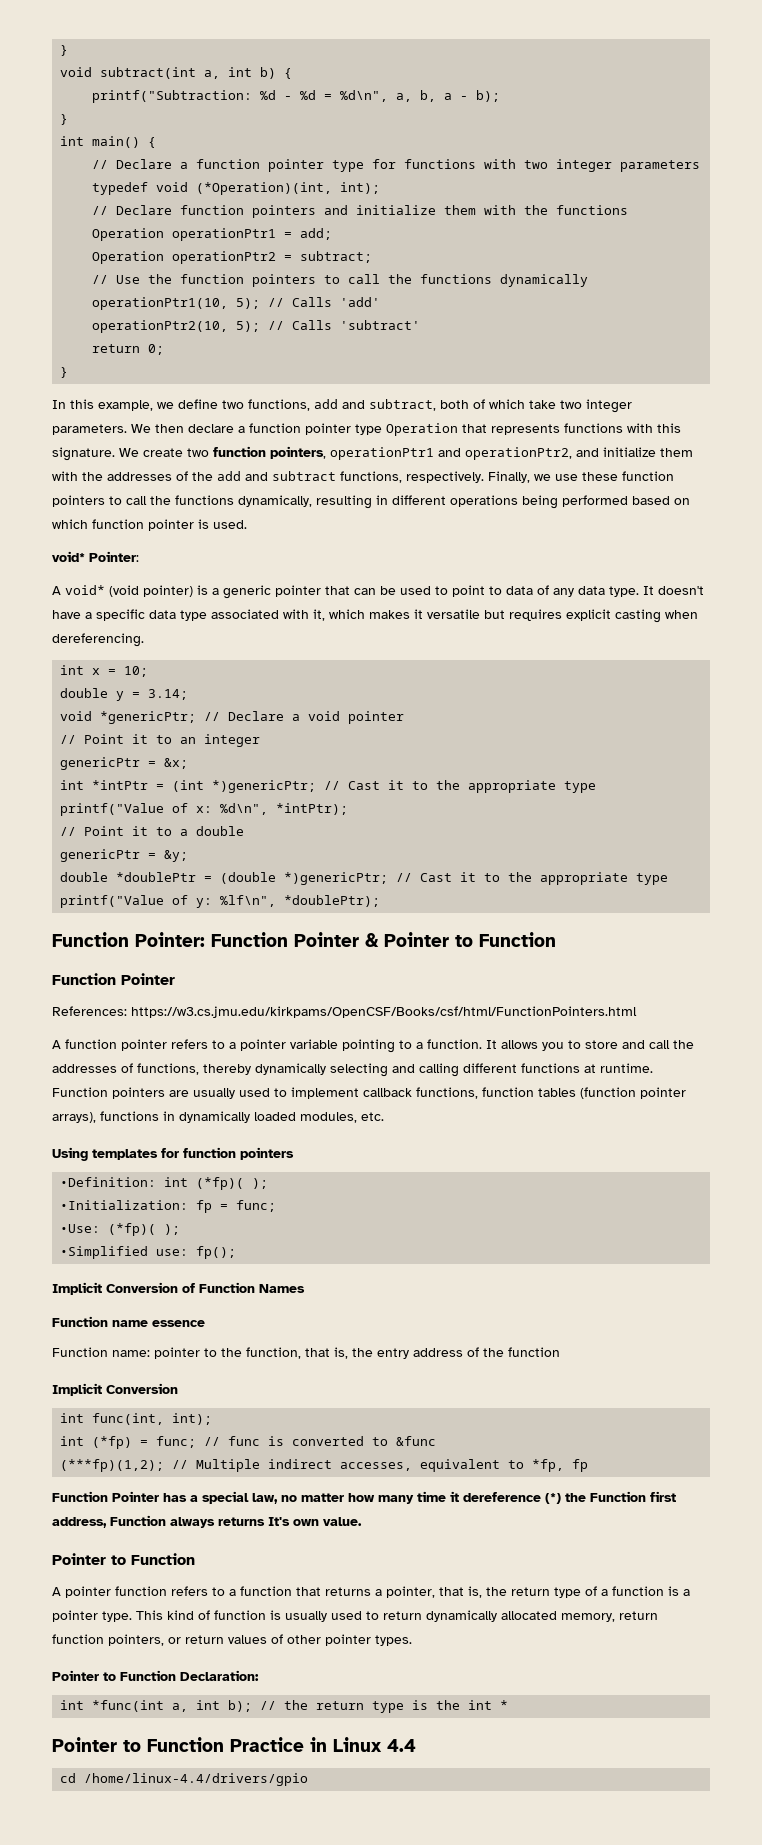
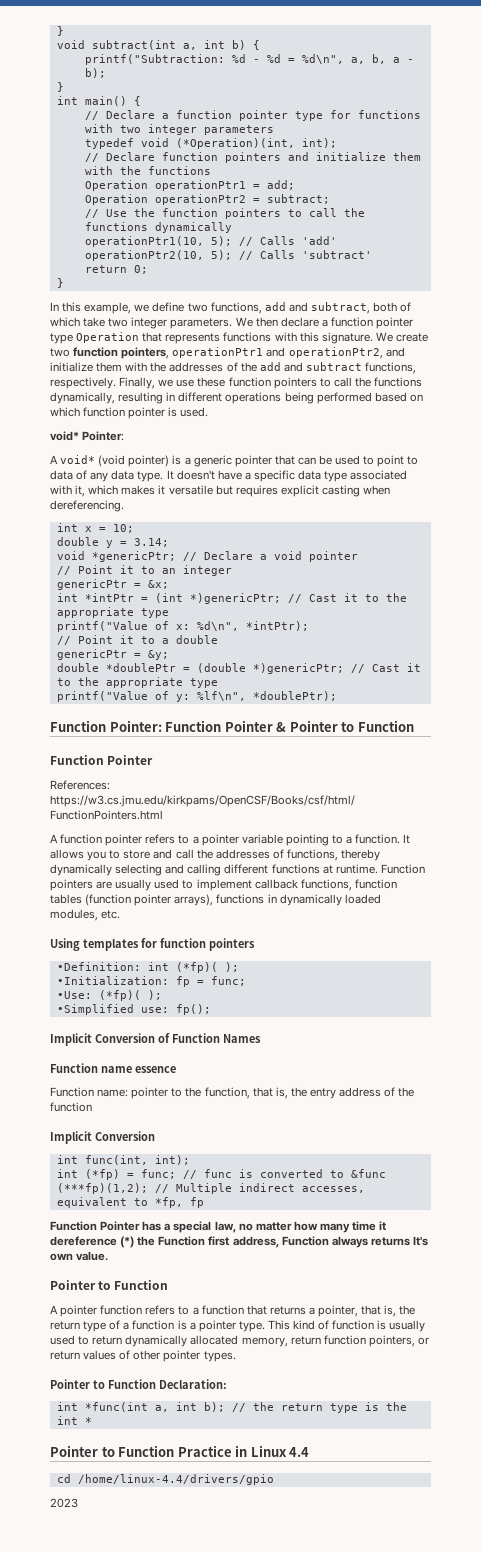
(309, 1779) none -> [50,1498,78,1508] // 2023

